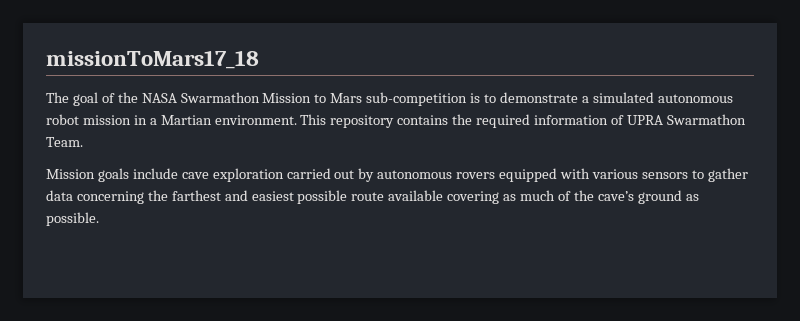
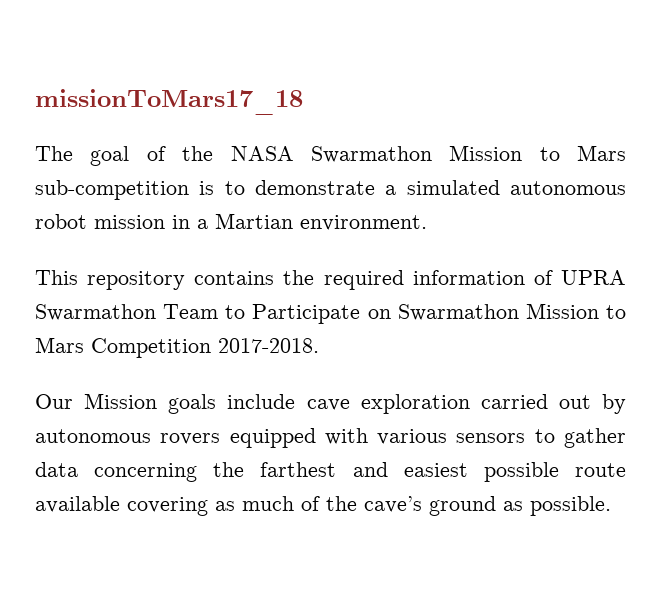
(297, 120) none -> (427, 223) //
[46,137,83,147] Team. // -> [163,303,626,324] [35,337,319,358] [35,394,73,409] Team to Participate on Swarmathon Mission to Mars Competition 2017-2018. // Our

